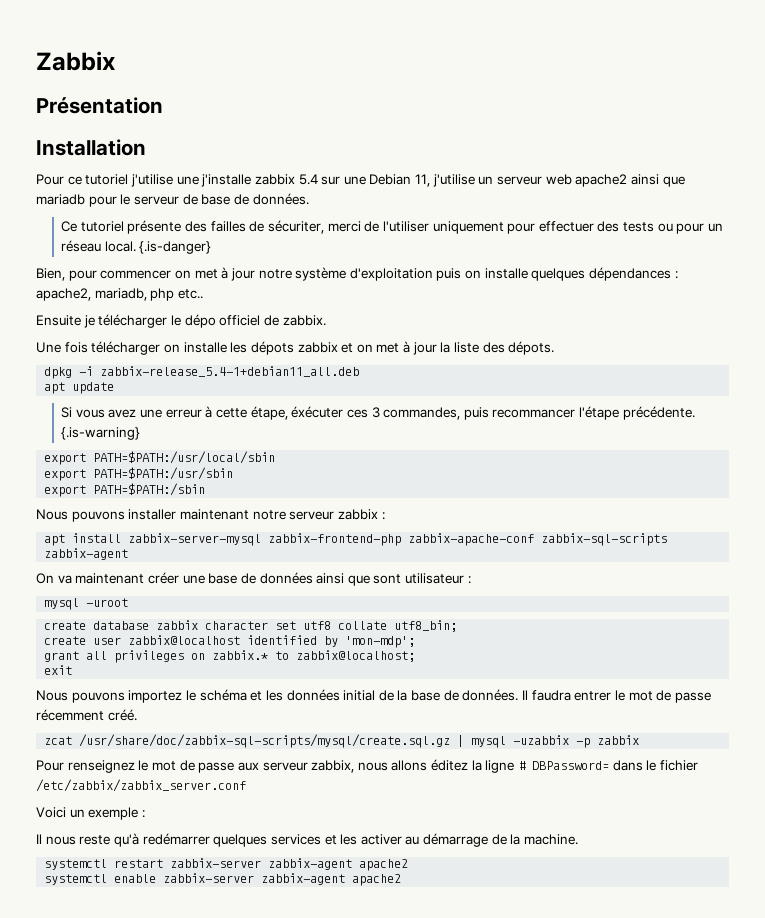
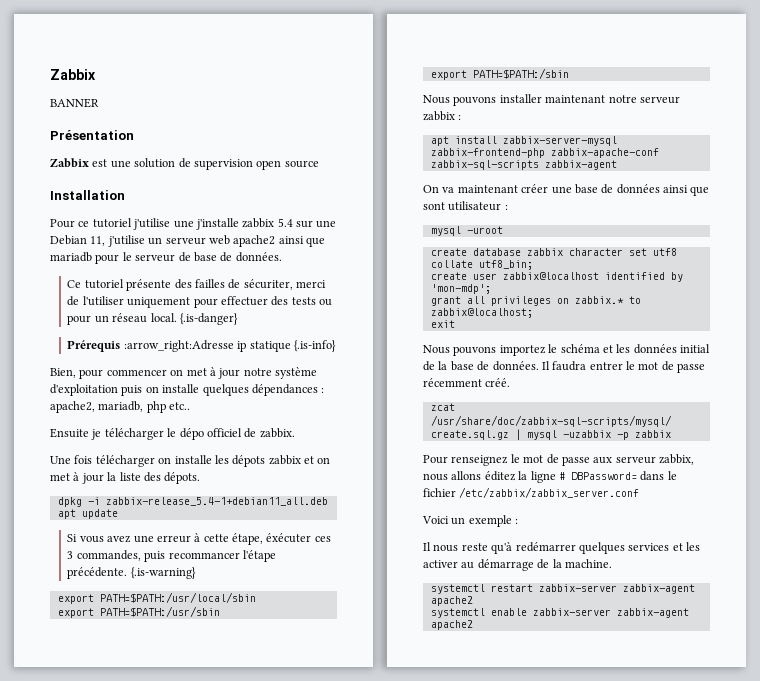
[36,51,116,71] Zabbix -> [50,69,96,80] [50,98,99,108] Zabbix // BANNER
(163, 105) none -> [50,158,319,170] // Zabbix est une solution de supervision open source
(212, 247) none -> [67,340,336,352] // Prérequis :arrow_right:Adresse ip statique {.is-info}

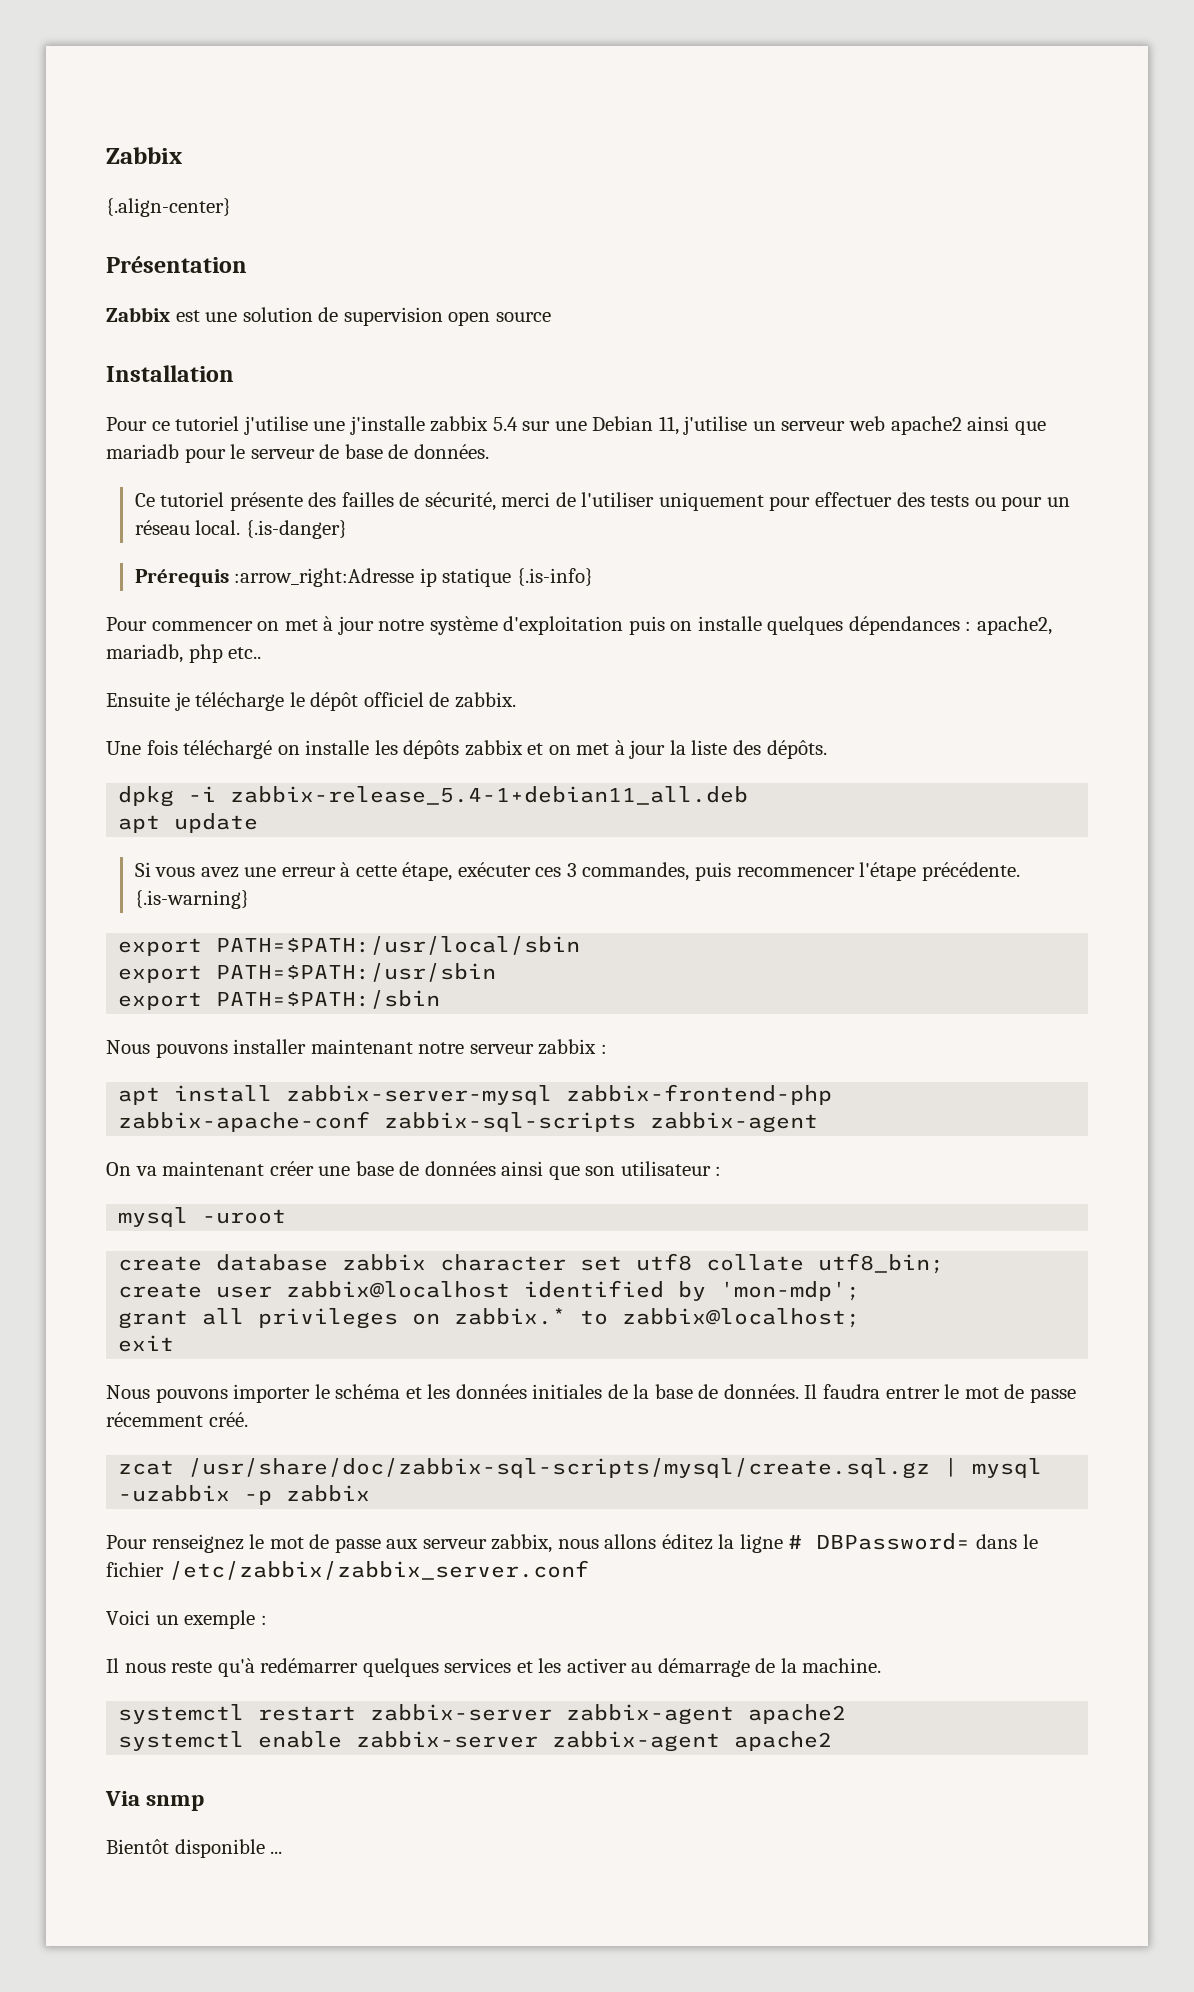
[50,98,99,108] BANNER -> [106,198,231,217] {.align-center}
[243,279,293,290] sécuriter, -> [424,492,496,511] sécurité,
[50,368,104,379] Bien, pour -> [106,617,147,631] Pour
[104,428,204,440] télécharger le dépo -> [195,692,359,711] télécharge le dépôt
[95,455,155,467] télécharger -> [183,740,273,759] téléchargé
[232,455,266,467] dépots -> [403,740,460,759] dépôts
[164,472,201,484] dépots. -> [766,740,827,759] dépôts.
[266,533,312,543] éxécuter -> [457,862,531,877] exécuter
[168,552,240,559] recommancer -> [736,867,855,877] recommencer
[423,202,445,210] sont -> [585,1166,616,1176] son
[499,345,546,356] importez -> [233,1384,311,1403] importer
[680,344,710,353] initial -> [532,1384,603,1399] initiales
(473, 625) none -> [105,1791,205,1811] [106,1839,283,1858] // Via snmp // Bientôt disponible ...

